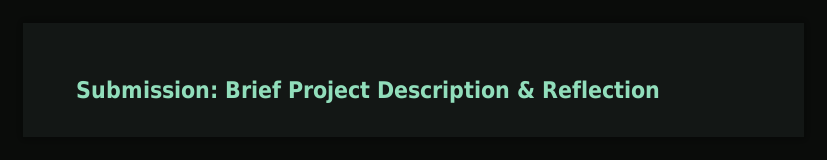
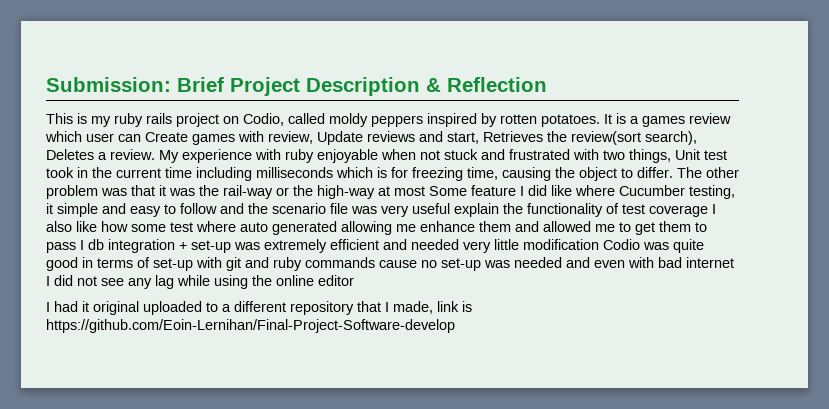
(660, 89) none -> [46,113,731,127] [45,131,697,145] [46,149,727,163] [46,167,739,181] [46,185,735,199] [46,203,716,217] [46,221,707,235] [46,239,704,253] [46,257,734,271] [46,275,354,289] [46,301,472,315] [46,319,455,333] // This is my ruby rails project on Codio, called moldy peppers inspired by rotten potatoes. It is a games review which user can Create games with review, Update reviews and start, Retrieves the review(sort search), Deletes a review. My experience with ruby enjoyable when not stuck and frustrated with two things, Unit test took in the current time including milliseconds which is for freezing time, causing the object to differ. The other problem was that it was the rail-way or the high-way at most Some feature I did like where Cucumber testing, it simple and easy to follow and the scenario file was very useful explain the functionality of test coverage I also like how some test where auto generated allowing me enhance them and allowed me to get them to pass I db integration + set-up was extremely efficient and needed very little modification Codio was quite good in terms of set-up with git and ruby commands cause no set-up was needed and even with bad internet I did not see any lag while using the online editor // I had it original uploaded to a different repository that I made, link is https://github.com/Eoin-Lernihan/Final-Project-Software-develop

